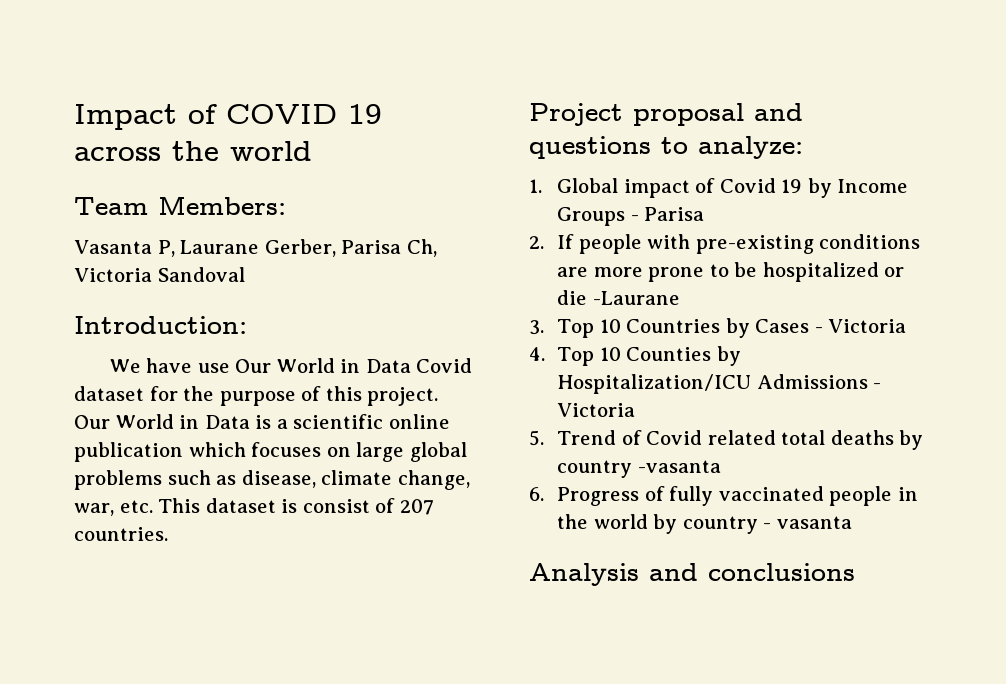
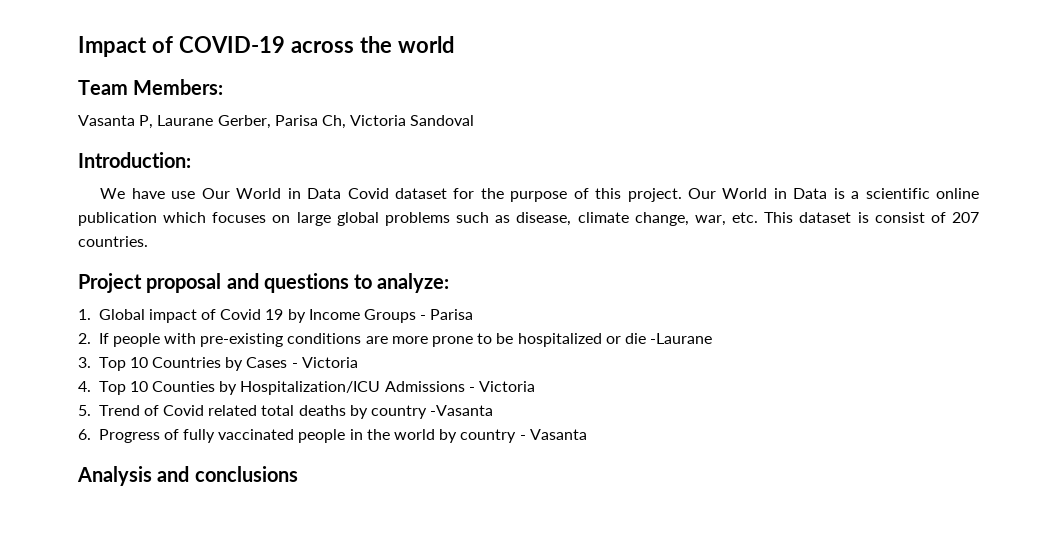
[226,104,382,124] COVID 19 -> [178,36,285,53] COVID-19
[637,460,721,473] -vasanta -> [430,405,494,416] -Vasanta
[776,516,852,529] vasanta -> [529,429,587,440] Vasanta

